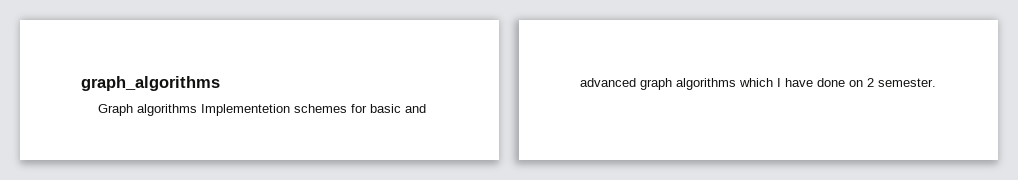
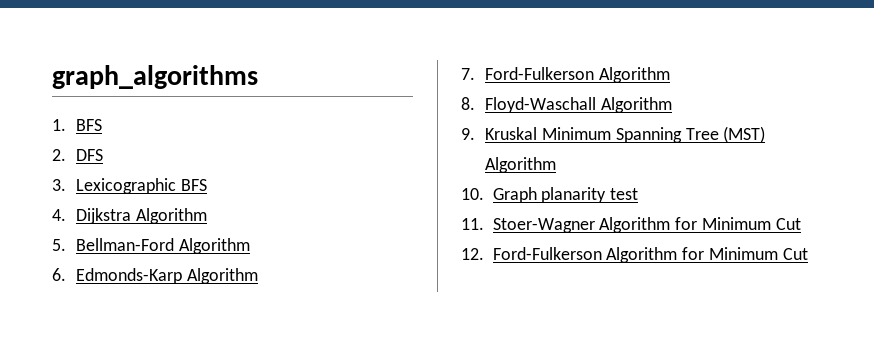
[97,104,426,116] [580,78,936,90] Graph algorithms Implementetion schemes for basic and advanced graph algorithms which I have done on 2 semester. -> [52,119,103,131] [52,149,104,161] [52,178,208,194] [52,208,208,224] [52,238,251,254] [52,268,259,284] [461,67,671,83] [461,97,673,113] [461,126,766,143] [485,157,557,173] [461,187,639,203] [461,217,801,233] [461,247,808,263] 1. BFS // 2. DFS // 3. Lexicographic BFS // 4. Dijkstra Algorithm // 5. Bellman-Ford Algorithm // 6. Edmonds-Karp Algorithm // 7. Ford-Fulkerson Algorithm // 8. Floyd-Waschall Algorithm // 9. Kruskal Minimum Spanning Tree (MST) Algorithm // 10. Graph planarity test // 11. Stoer-Wagner Algorithm for Minimum Cut // 12. Ford-Fulkerson Algorithm for Minimum Cut

